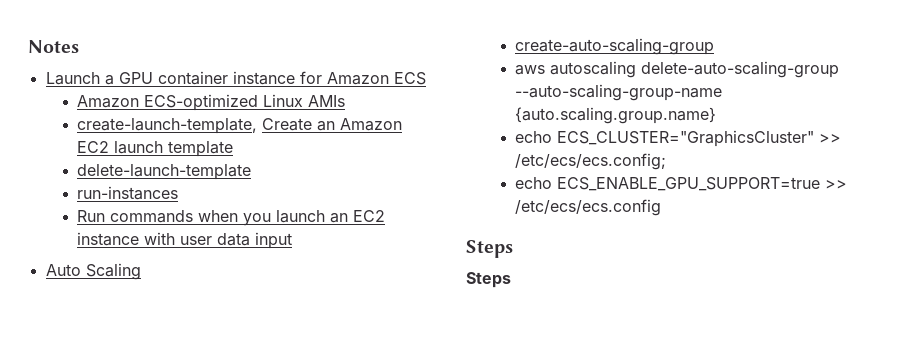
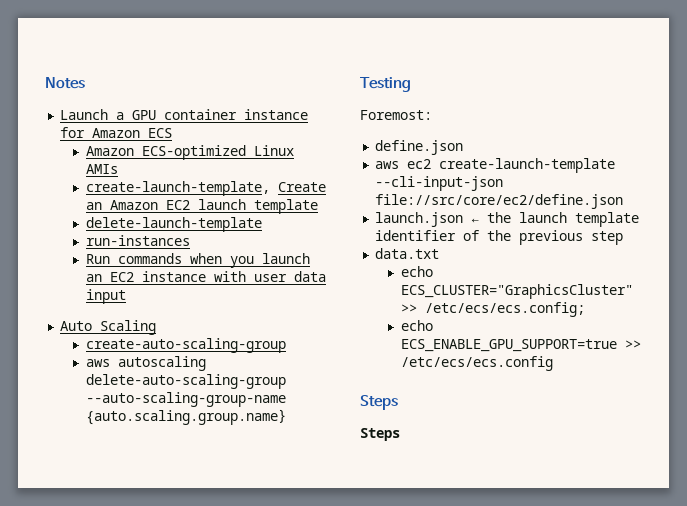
(717, 115) none -> [360,77,411,92] [360,110,432,120] [375,140,464,155] [375,158,616,173] [375,176,504,191] [375,194,624,209] [375,212,640,227] [375,230,624,245] [375,248,440,259] // Testing // Foremost: // define.json // aws ec2 create-launch-template --cli-input-json file://src/core/ec2/define.json // launch.json ← the launch template identifier of the previous step // data.txt

